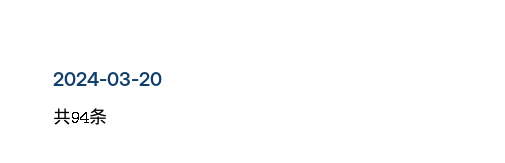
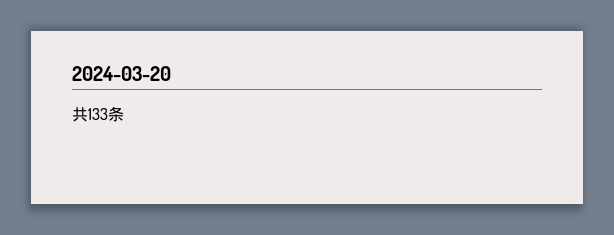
[71,110,90,127] 94 -> [88,108,108,120] 133

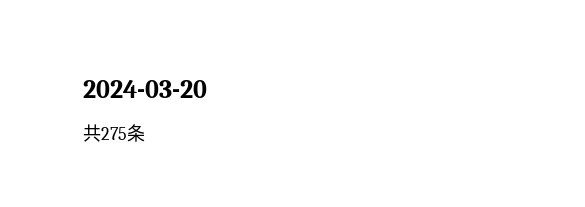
[88,108,108,120] 133 -> [101,127,127,140] 275

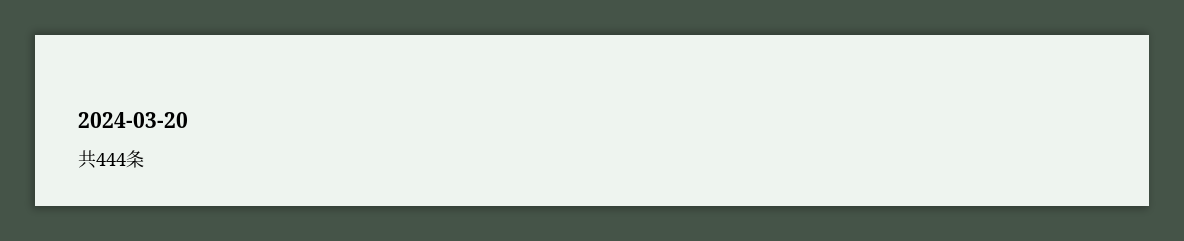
[101,127,127,140] 275 -> [96,153,126,166] 444

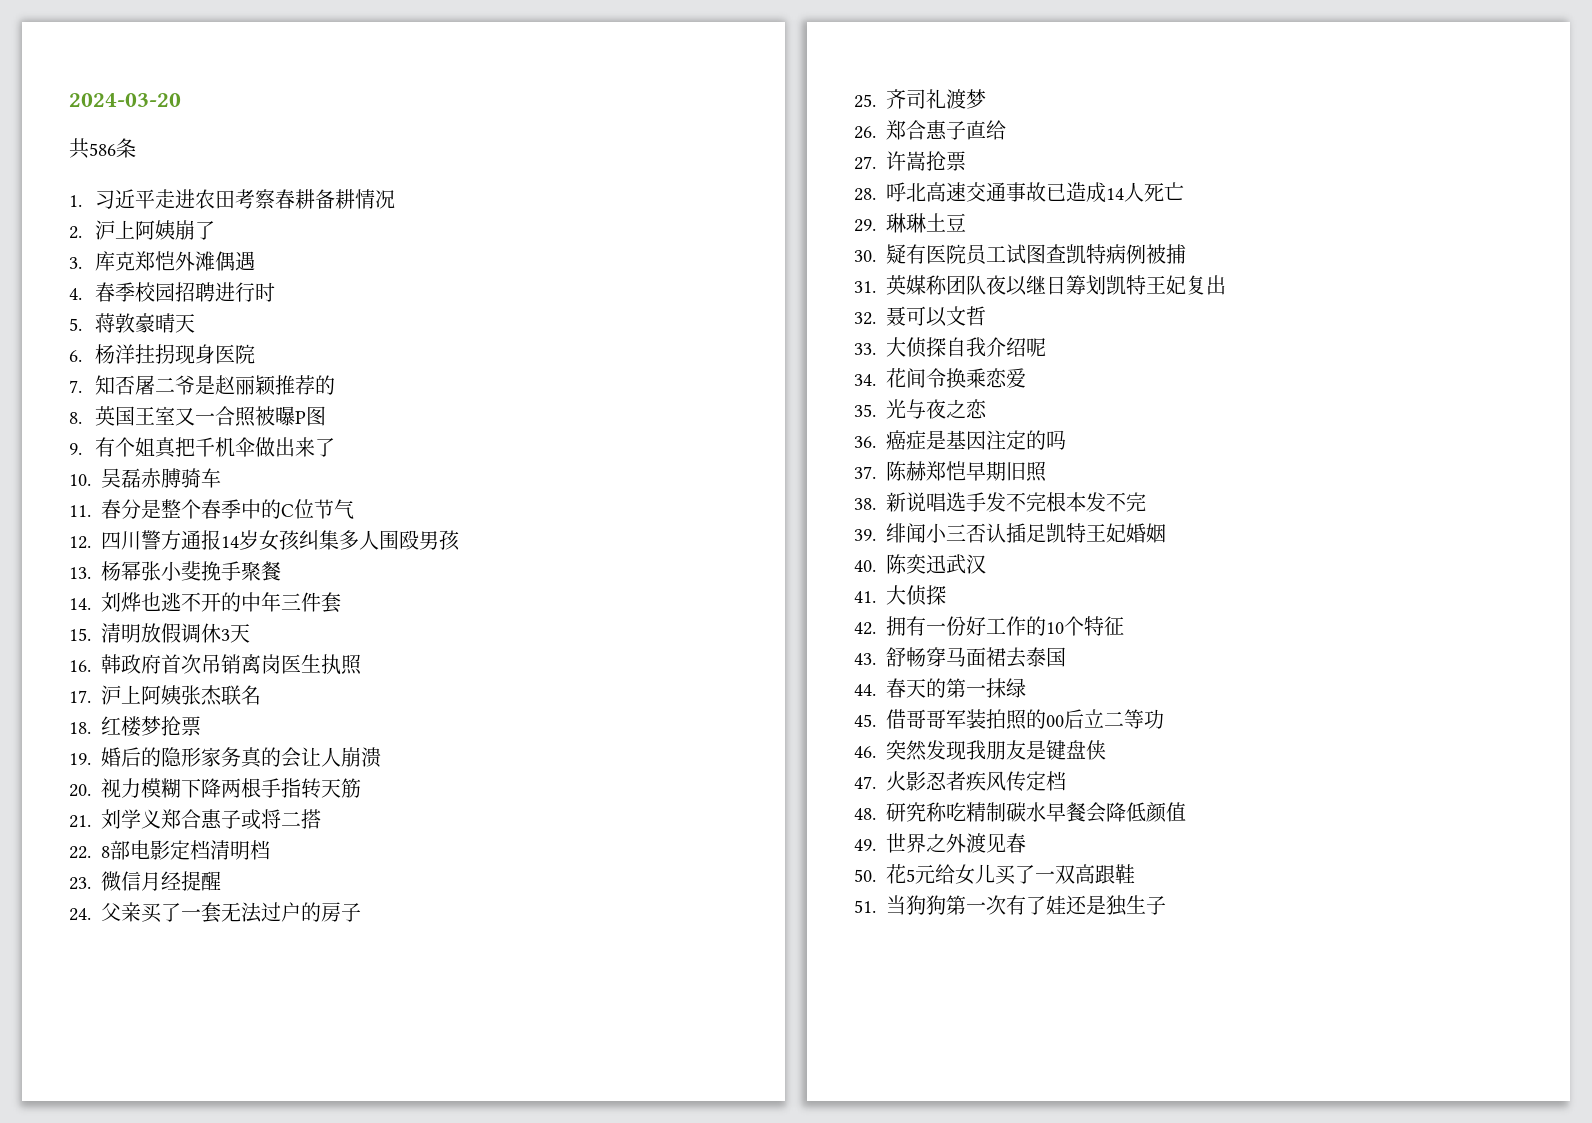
[96,153,126,166] 444 -> [89,143,116,156] 586
(144, 159) none -> [69,189,396,209] [69,220,216,240] [69,251,256,271] [69,282,276,302] [69,313,196,333] [69,344,256,364] [69,375,336,396] [69,406,327,427] [69,437,336,458] [69,468,221,488] [69,499,354,519] [69,530,460,551] [69,561,281,581] [69,592,341,613] [69,623,250,643] [69,654,362,675] [69,685,261,706] [69,716,201,737] [69,747,381,768] [69,778,361,799] [69,809,321,830] [69,840,270,860] [69,871,221,891] [69,902,361,923] [854,89,986,109] [854,120,1006,140] [854,151,966,171] [854,182,1184,203] [854,213,966,233] [854,244,1186,265] [854,275,1226,296] [854,306,986,327] [854,337,1046,358] [854,368,1026,388] [854,399,987,419] [854,430,1066,450] [854,461,1047,482] [854,492,1146,512] [854,523,1166,543] [854,554,986,574] [854,585,946,606] [854,616,1124,636] [854,647,1066,668] [854,678,1026,698] [854,709,1164,730] [854,740,1106,761] [854,771,1066,791] [854,802,1186,823] [854,833,1026,853] [854,864,1135,885] [854,895,1166,916] // 1.习近平走进农田考察春耕备耕情况 // 2.沪上阿姨崩了 // 3.库克郑恺外滩偶遇 // 4.春季校园招聘进行时 // 5.蒋敦豪晴天 // 6.杨洋拄拐现身医院 // 7.知否屠二爷是赵丽颖推荐的 // 8.英国王室又一合照被曝P图 // 9.有个姐真把千机伞做出来了 // 10.吴磊赤膊骑车 // 11.春分是整个春季中的C位节气 // 12.四川警方通报14岁女孩纠集多人围殴男孩 // 13.杨幂张小斐挽手聚餐 // 14.刘烨也逃不开的中年三件套 // 15.清明放假调休3天 // 16.韩政府首次吊销离岗医生执照 // 17.沪上阿姨张杰联名 // 18.红楼梦抢票 // 19.婚后的隐形家务真的会让人崩溃 // 20.视力模糊下降两根手指转天筋 // 21.刘学义郑合惠子或将二搭 // 22. 8部电影定档清明档 // 23.微信月经提醒 // 24.父亲买了一套无法过户的房子 // 25.齐司礼渡梦 // 26.郑合惠子直给 // 27.许嵩抢票 // 28.呼北高速交通事故已造成14人死亡 // 29.琳琳土豆 // 30.疑有医院员工试图查凯特病例被捕 // 31.英媒称团队夜以继日筹划凯特王妃复出 // 32.聂可以文哲 // 33.大侦探自我介绍呢 // 34.花间令换乘恋爱 // 35.光与夜之恋 // 36.癌症是基因注定的吗 // 37.陈赫郑恺早期旧照 // 38.新说唱选手发不完根本发不完 // 39.绯闻小三否认插足凯特王妃婚姻 // 40.陈奕迅武汉 // 41.大侦探 // 42.拥有一份好工作的10个特征 // 43.舒畅穿马面裙去泰国 // 44.春天的第一抹绿 // 45.借哥哥军装拍照的00后立二等功 // 46.突然发现我朋友是键盘侠 // 47.火影忍者疾风传定档 // 48.研究称吃精制碳水早餐会降低颜值 // 49.世界之外渡见春 // 50.花5元给女儿买了一双高跟鞋 // 51.当狗狗第一次有了娃还是独生子

